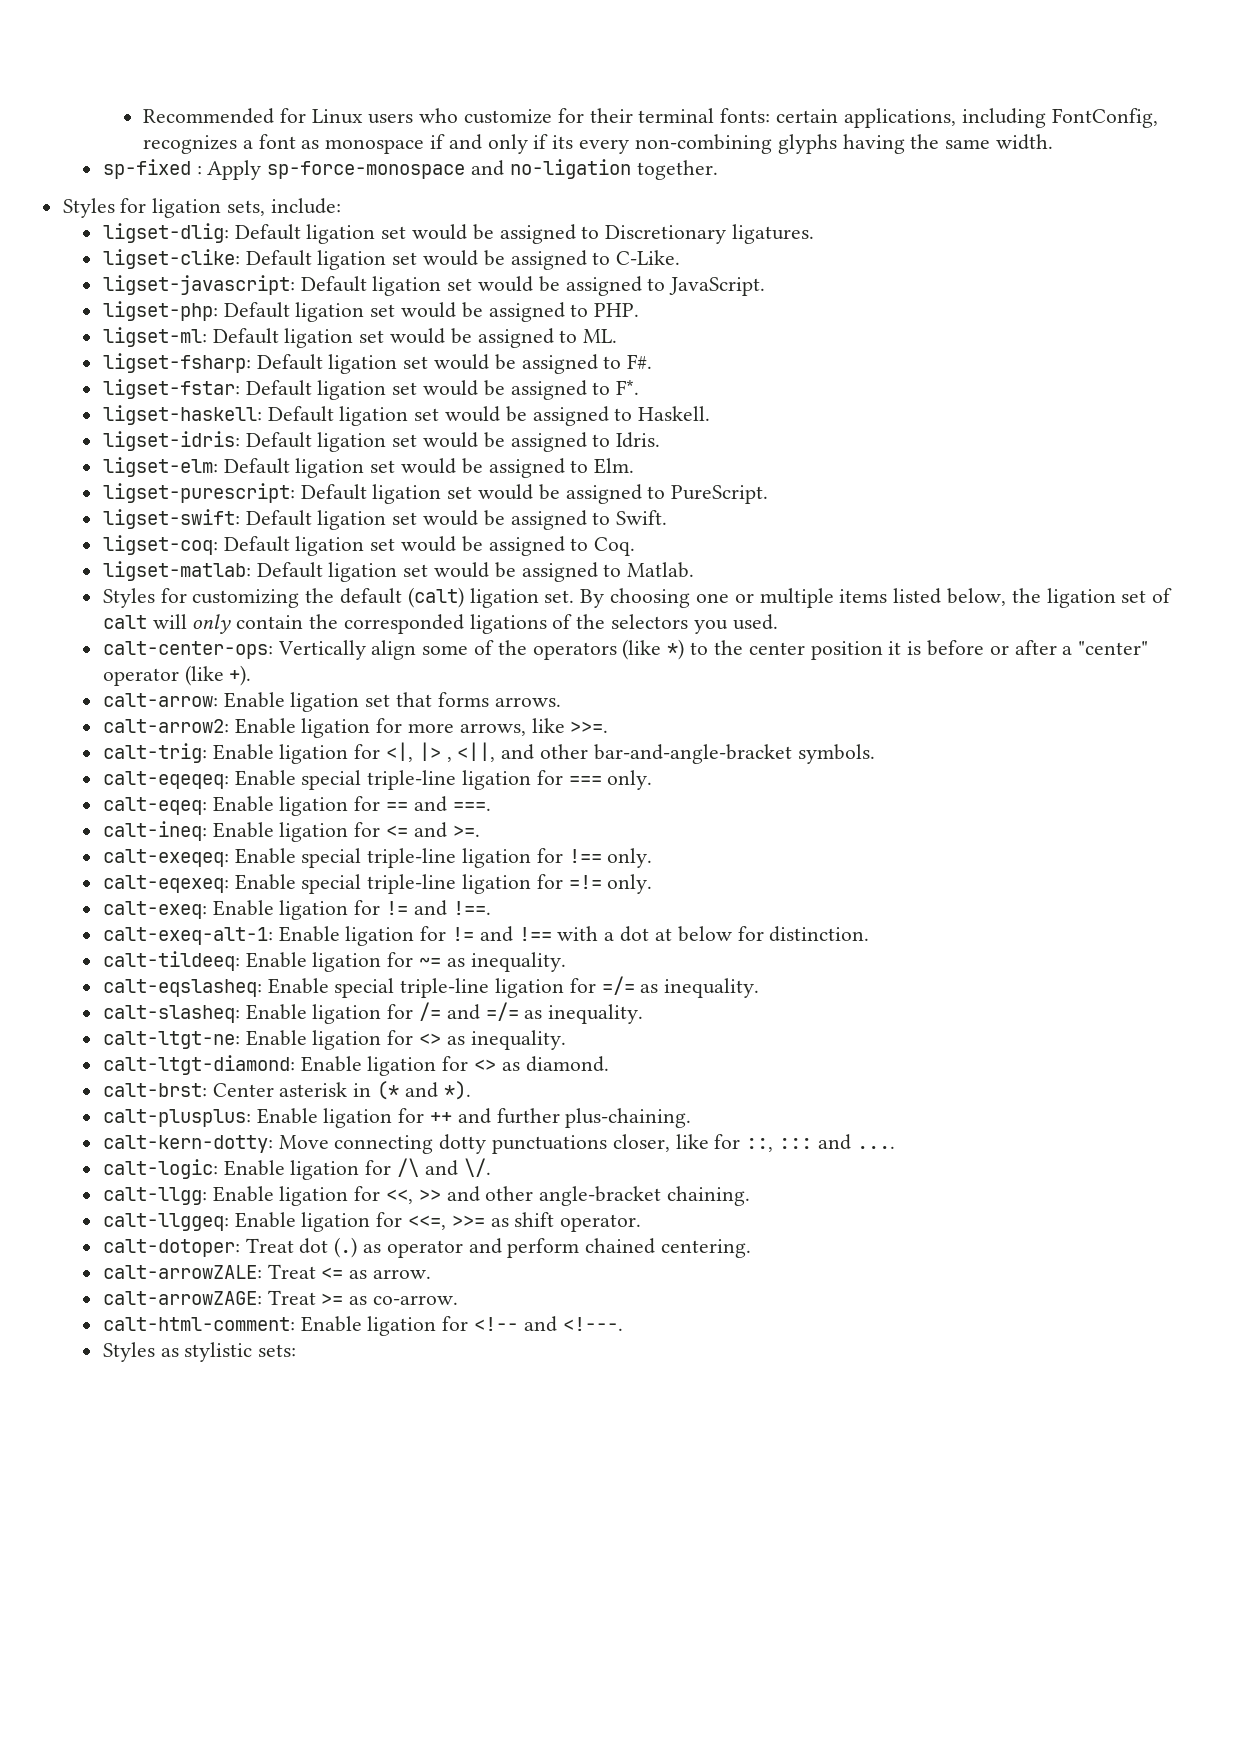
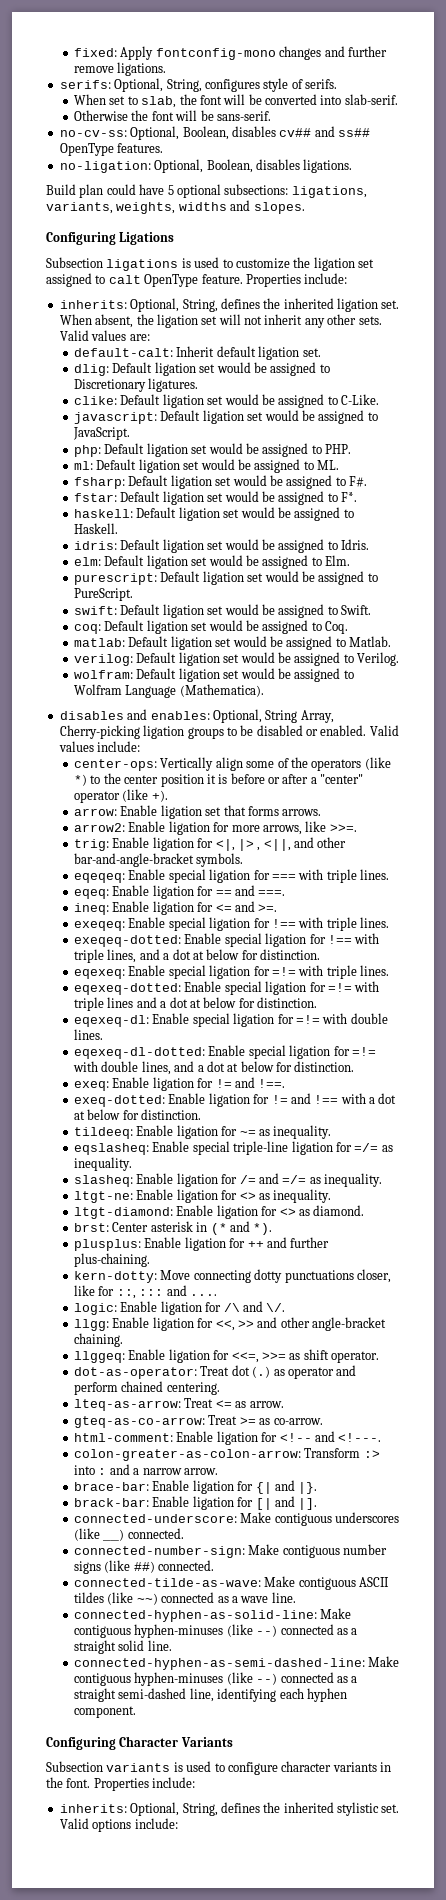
[143,108,1158,128] [143,134,1053,154] [102,159,718,180] [62,198,341,218] [102,223,229,243] Recommended for Linux users who customize for their terminal fonts: certain applications, including FontConfig, recognizes a font as monospace if and only if its every non-combining glyphs having the same width. // sp-fixed : Apply sp-force-monospace and no-ligation together. // Styles for ligation sets, include: // ligset-dlig: -> [74,46,387,60] [74,62,167,76] [59,78,337,92] [74,94,398,108] [74,110,271,121] [59,126,370,140] [59,143,164,156] [59,159,353,173] [46,184,367,198] [46,200,305,214] [46,232,175,245] [46,257,374,271] [46,273,348,287] [59,298,400,312] [59,314,382,328] [59,330,150,341] [74,346,321,360] [74,364,110,376] fixed: Apply fontconfig-mono changes and further remove ligations. // serifs: Optional, String, configures style of serifs. // When set to slab, the font will be converted into slab-serif. // Otherwise the font will be sans-serif. // no-cv-ss: Optional, Boolean, disables cv## and ss## OpenType features. // no-ligation: Optional, Boolean, disables ligations. // Build plan could have 5 optional subsections: ligations, variants, weights, widths and slopes. // Configuring Ligations // Subsection ligations is used to customize the ligation set assigned to calt OpenType feature. Properties include: // inherits: Optional, String, defines the inherited ligation set. When absent, the ligation set will not inherit any other sets. Valid values are: // default-calt: Inherit default ligation set. // dlig:
[102,249,240,269] ligset-clike: -> [74,396,118,405] clike:
[102,275,295,295] ligset-javascript: -> [74,412,158,424] javascript:
[102,301,218,321] ligset-php: -> [74,445,102,457] php:
[102,327,207,347] ligset-ml: -> [74,461,94,470] ml:
[102,353,251,373] ligset-fsharp: -> [74,477,126,489] fsharp:
[102,379,240,399] ligset-fstar: -> [74,493,118,502] fstar:
[102,405,262,425] ligset-haskell: -> [74,509,134,518] haskell:
[102,431,240,451] ligset-idris: -> [74,541,118,550] idris:
[102,457,218,477] ligset-elm: -> [74,557,102,566] elm:
[102,483,295,503] ligset-purescript: -> [74,573,158,585] purescript:
[102,509,240,529] ligset-swift: -> [74,606,118,615] swift:
[102,535,218,555] ligset-coq: -> [74,624,102,634] coq:
[102,561,251,581] ligset-matlab: -> [74,638,126,647] matlab:
[102,587,1173,608] [102,614,778,634] [102,641,273,659] Styles for customizing the default (calt) ligation set. By choosing one or multiple items listed below, the ligation set of calt will only contain the corresponded ligations of the selectors you used. // calt-center-ops: -> [74,652,400,666] [74,668,354,682] [74,684,264,698] [59,709,334,723] [59,725,399,739] [58,741,141,752] [74,759,158,771] verilog: Default ligation set would be assigned to Verilog. // wolfram: Default ligation set would be assigned to Wolfram Language (Mathematica). // disables and enables: Optional, String Array, Cherry-picking ligation groups to be disabled or enabled. Valid values include: // center-ops:
[102,693,218,707] calt-arrow: -> [74,808,118,816] arrow:
[102,719,229,733] calt-arrow2: -> [74,823,126,832] arrow2:
[102,743,207,763] calt-trig: -> [74,839,110,851] trig:
[102,770,457,790] calt-eqeqeq: Enable special triple-line -> [74,869,206,883] eqeqeq: Enable special
[607,770,653,790] [102,797,207,815] only. // calt-eqeq: -> [298,869,390,883] [74,889,110,899] with triple lines. // eqeq:
[102,821,207,841] calt-ineq: -> [74,903,110,915] ineq:
[102,848,653,868] [102,874,653,894] [102,901,207,919] calt-exeqeq: Enable special triple-line ligation for !== only. // calt-eqexeq: Enable special triple-line ligation for =!= only. // calt-exeq: -> [74,917,390,931] [74,933,380,947] [74,949,321,963] [74,965,390,979] [74,981,380,995] [74,997,318,1011] [74,1013,388,1027] [74,1029,104,1040] [74,1045,376,1059] [73,1061,355,1075] [74,1081,110,1091] exeqeq: Enable special ligation for !== with triple lines. // exeqeq-dotted: Enable special ligation for !== with triple lines, and a dot at below for distinction. // eqexeq: Enable special ligation for =!= with triple lines. // eqexeq-dotted: Enable special ligation for =!= with triple lines and a dot at below for distinction. // eqexeq-dl: Enable special ligation for =!= with double lines. // eqexeq-dl-dotted: Enable special ligation for =!= with double lines, and a dot at below for distinction. // exeq:
[102,927,273,945] calt-exeq-alt-1: -> [74,1095,166,1107] exeq-dotted:
[102,951,240,971] calt-tildeeq: -> [74,1127,134,1139] tildeeq:
[102,979,262,997] calt-eqslasheq: -> [74,1143,150,1155] eqslasheq:
[102,1005,240,1023] calt-slasheq: -> [74,1175,134,1187] slasheq:
[102,1031,240,1049] calt-ltgt-ne: -> [74,1191,134,1203] ltgt-ne:
[102,1055,295,1075] calt-ltgt-diamond: -> [74,1207,174,1219] ltgt-diamond:
[102,1083,207,1097] calt-brst: -> [74,1223,110,1232] brst:
[102,1109,251,1127] calt-plusplus: -> [74,1239,142,1251] plusplus:
[102,1135,273,1153] calt-kern-dotty: -> [74,1271,158,1283] kern-dotty:
[102,1159,218,1179] calt-logic: -> [74,1303,118,1315] logic:
[102,1187,207,1205] calt-llgg: -> [74,1319,110,1331] llgg:
[102,1213,229,1231] calt-llggeq: -> [74,1351,126,1363] llggeq:
[102,1239,240,1257] calt-dotoper: -> [74,1367,198,1379] dot-as-operator:
[102,1265,262,1279] calt-arrowZALE: -> [74,1399,182,1411] lteq-as-arrow:
[102,1291,262,1305] calt-arrowZAGE: -> [74,1416,206,1428] gteq-as-co-arrow:
[102,1317,295,1331] calt-html-comment: -> [74,1433,174,1442] html-comment:
[102,1342,297,1362] Styles as stylistic sets: -> [74,1448,380,1461] [74,1464,218,1475] [74,1480,318,1494] [74,1496,318,1510] [74,1512,400,1526] [74,1528,184,1541] [74,1544,388,1558] [74,1560,215,1574] [74,1576,390,1590] [74,1592,296,1605] [74,1608,352,1622] [74,1624,358,1638] [74,1640,172,1654] [74,1656,400,1670] [74,1672,358,1686] [74,1688,347,1702] [74,1706,137,1718] [46,1736,233,1750] [46,1761,391,1775] [46,1777,196,1791] [59,1802,400,1816] [59,1818,178,1832] colon-greater-as-colon-arrow: Transform :> into : and a narrow arrow. // brace-bar: Enable ligation for {| and |}. // brack-bar: Enable ligation for [| and |]. // connected-underscore: Make contiguous underscores (like __) connected. // connected-number-sign: Make contiguous number signs (like ##) connected. // connected-tilde-as-wave: Make contiguous ASCII tildes (like ~~) connected as a wave line. // connected-hyphen-as-solid-line: Make contiguous hyphen-minuses (like --) connected as a straight solid line. // connected-hyphen-as-semi-dashed-line: Make contiguous hyphen-minuses (like --) connected as a straight semi-dashed line, identifying each hyphen component. // Configuring Character Variants // Subsection variants is used to configure character variants in the font. Properties include: // inherits: Optional, String, defines the inherited stylistic set. Valid options include:

